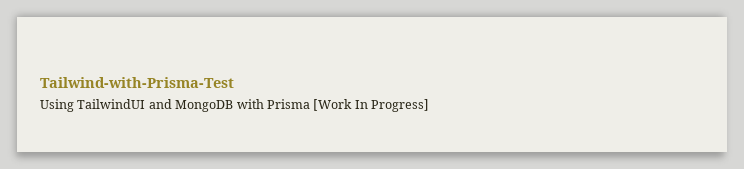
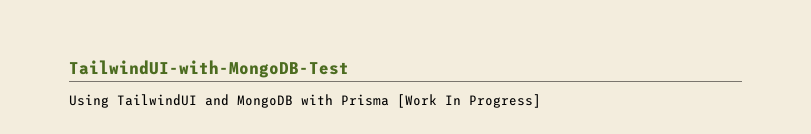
[40,77,234,88] Tailwind-with-Prisma-Test -> [69,60,349,78] TailwindUI-with-MongoDB-Test

